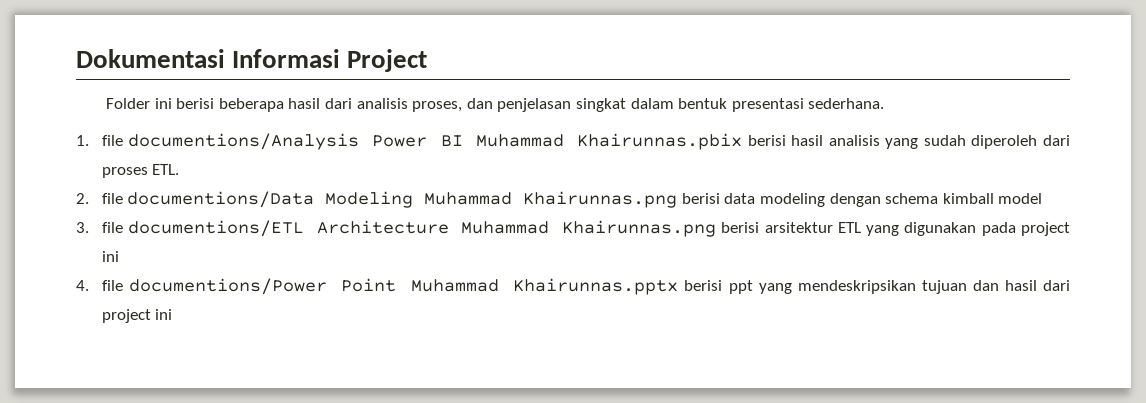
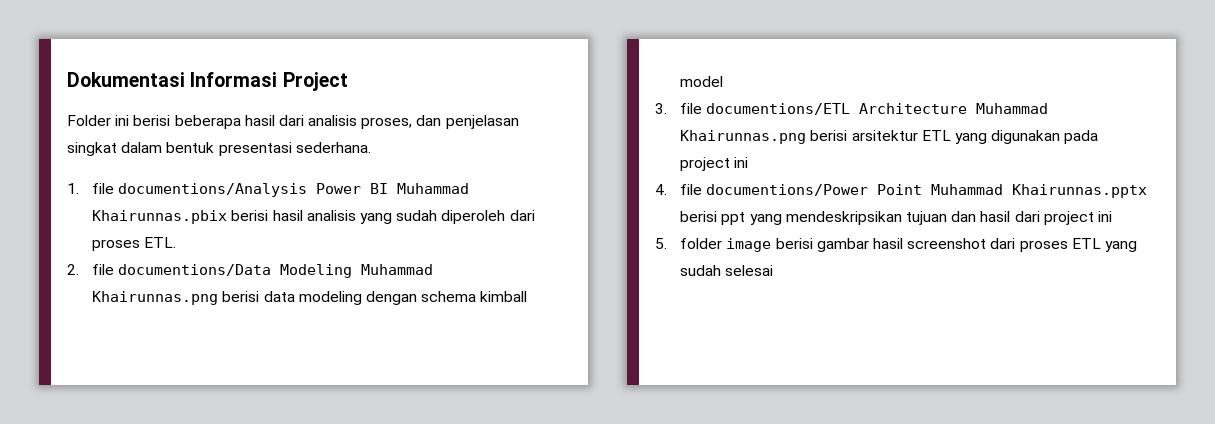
(173, 314) none -> [655,238,1137,252] [680,265,774,276] // 5. folder image berisi gambar hasil screenshot dari proses ETL yang sudah selesai

